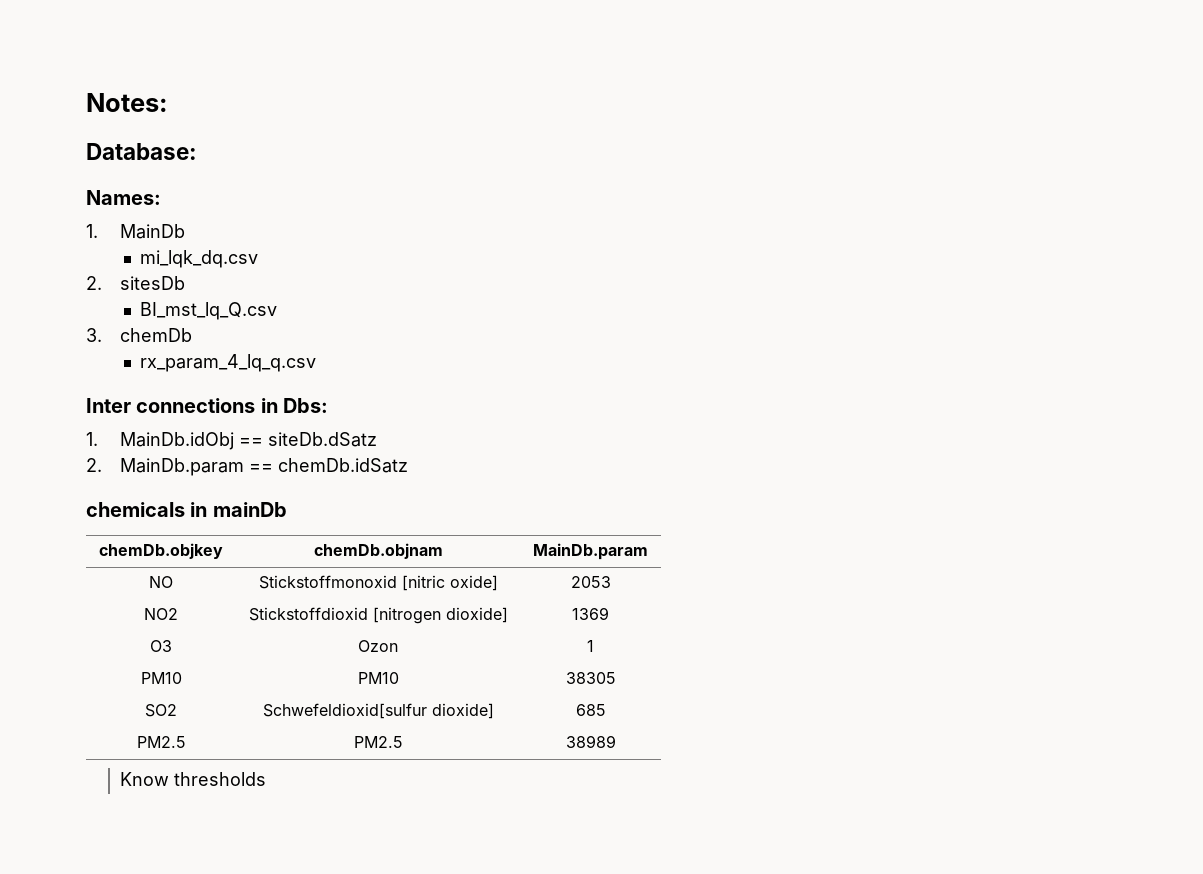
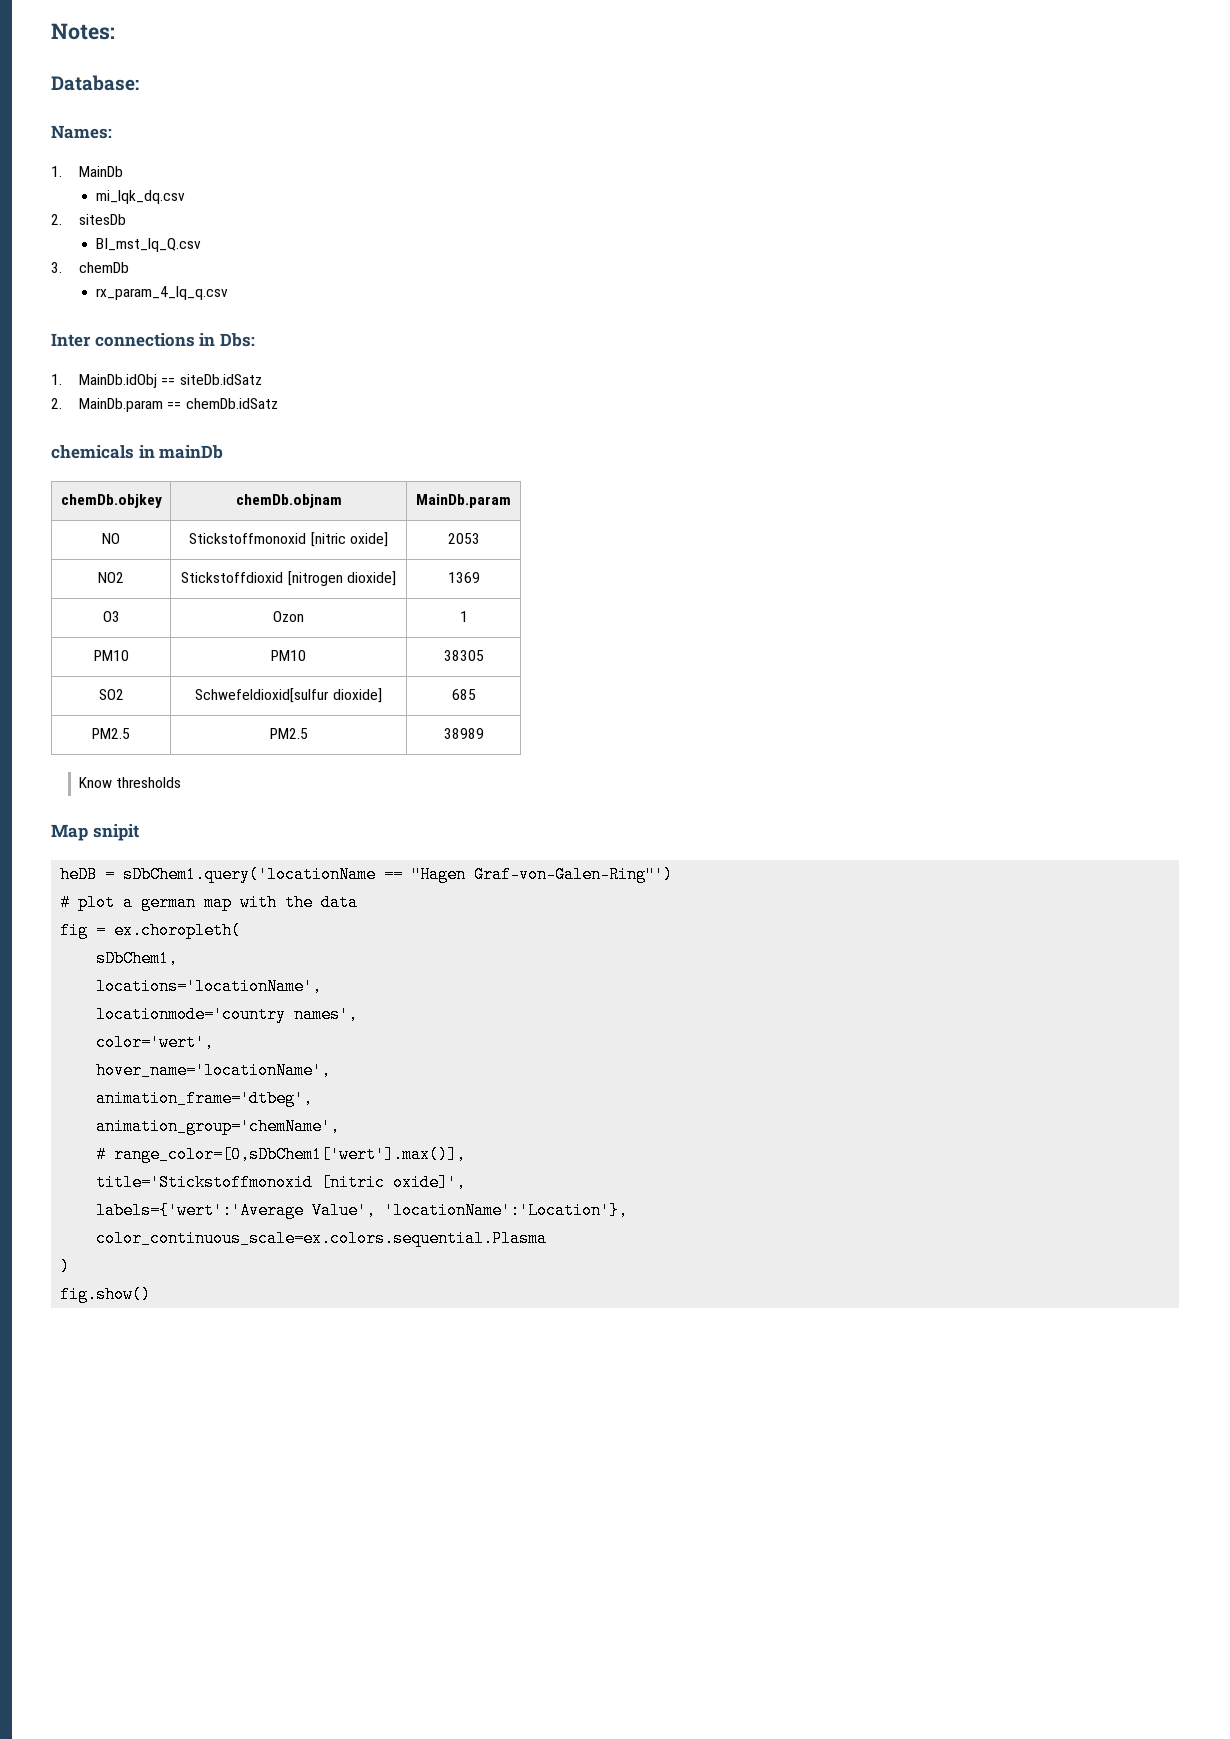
[268,432,378,447] siteDb.dSatz -> [179,374,262,385] siteDb.idSatz
(267, 779) none -> [51,824,139,841] [60,866,674,883] [60,894,359,911] [60,922,242,939] [96,950,179,967] [96,978,323,995] [96,1006,359,1023] [96,1034,215,1051] [96,1062,332,1079] [96,1090,314,1107] [96,1118,341,1135] [96,1146,467,1163] [96,1174,467,1191] [96,1202,629,1219] [96,1230,548,1247] [60,1258,71,1275] [60,1286,152,1303] // Map snipit // heDB = sDbChem1.query('locationName == "Hagen Graf-von-Galen-Ring"') // # plot a german map with the data // fig = ex.choropleth( // sDbChem1, // locations='locationName', // locationmode='country names', // color='wert', // hover_name='locationName', // animation_frame='dtbeg', // animation_group='chemName', // # range_color=[0,sDbChem1['wert'].max()], // title='Stickstoffmonoxid [nitric oxide]', // labels={'wert':'Average Value', 'locationName':'Location'}, // color_continuous_scale=ex.colors.sequential.Plasma // ) // fig.show()

